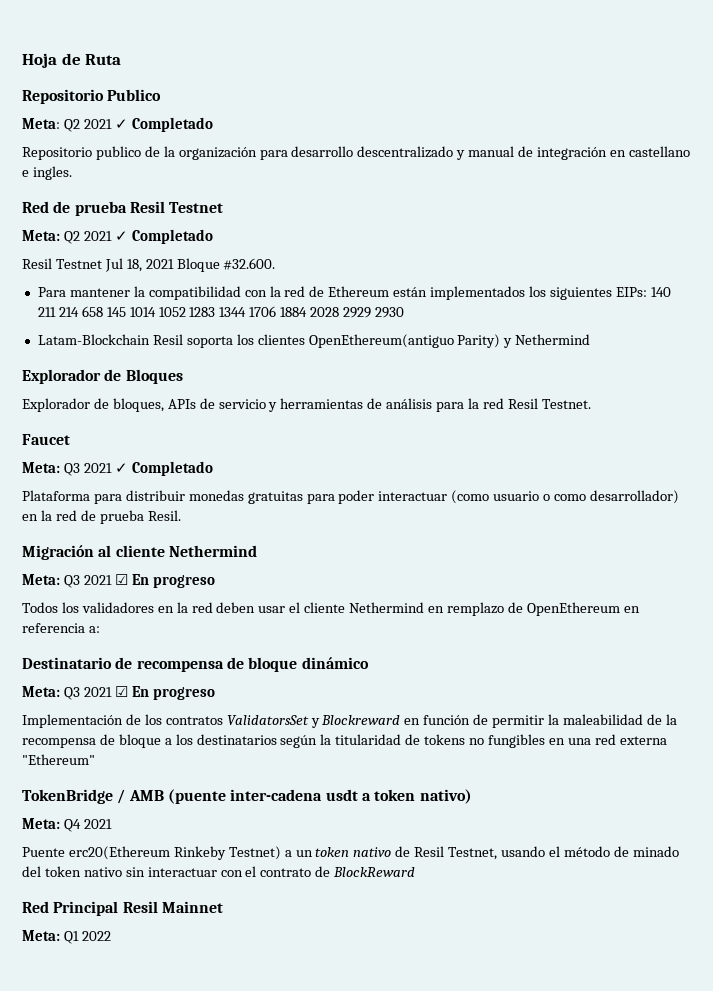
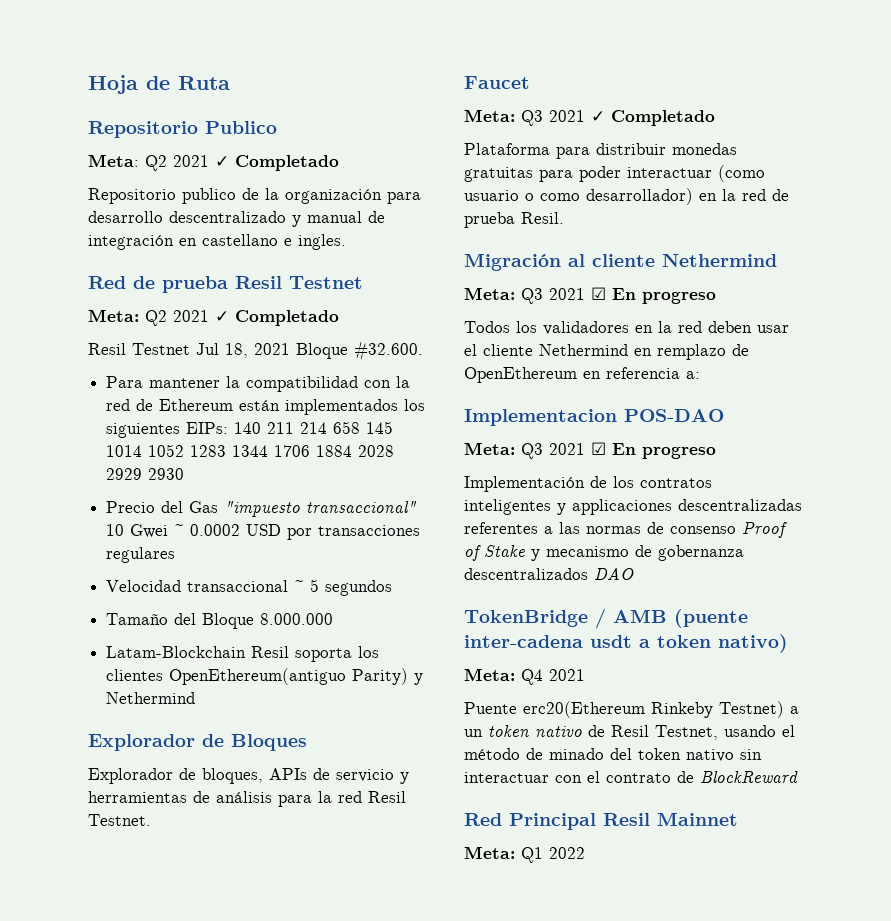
(404, 312) none -> [106,501,418,517] [106,524,421,540] [106,547,176,563] [106,579,393,596] [106,613,334,629] // Precio del Gas "impuesto transaccional" 10 Gwei ~ 0.0002 USD por transacciones regulares // Velocidad transaccional ~ 5 segundos // Tamaño del Bloque 8.000.000
[22,657,369,672] Destinatario de recompensa de bloque dinámico -> [464,409,724,426] Implementacion POS-DAO
[226,714,677,728] [22,734,667,748] [22,754,95,765] ValidatorsSet y Blockreward en función de permitir la maleabilidad de la recompensa de bloque a los destinatarios según la titularidad de tokens no fungibles en una red externa "Ethereum" -> [464,499,802,515] [464,522,787,538] [464,545,744,561] [464,568,634,580] inteligentes y applicaciones descentralizadas referentes a las normas de consenso Proof of Stake y mecanismo de gobernanza descentralizados DAO

